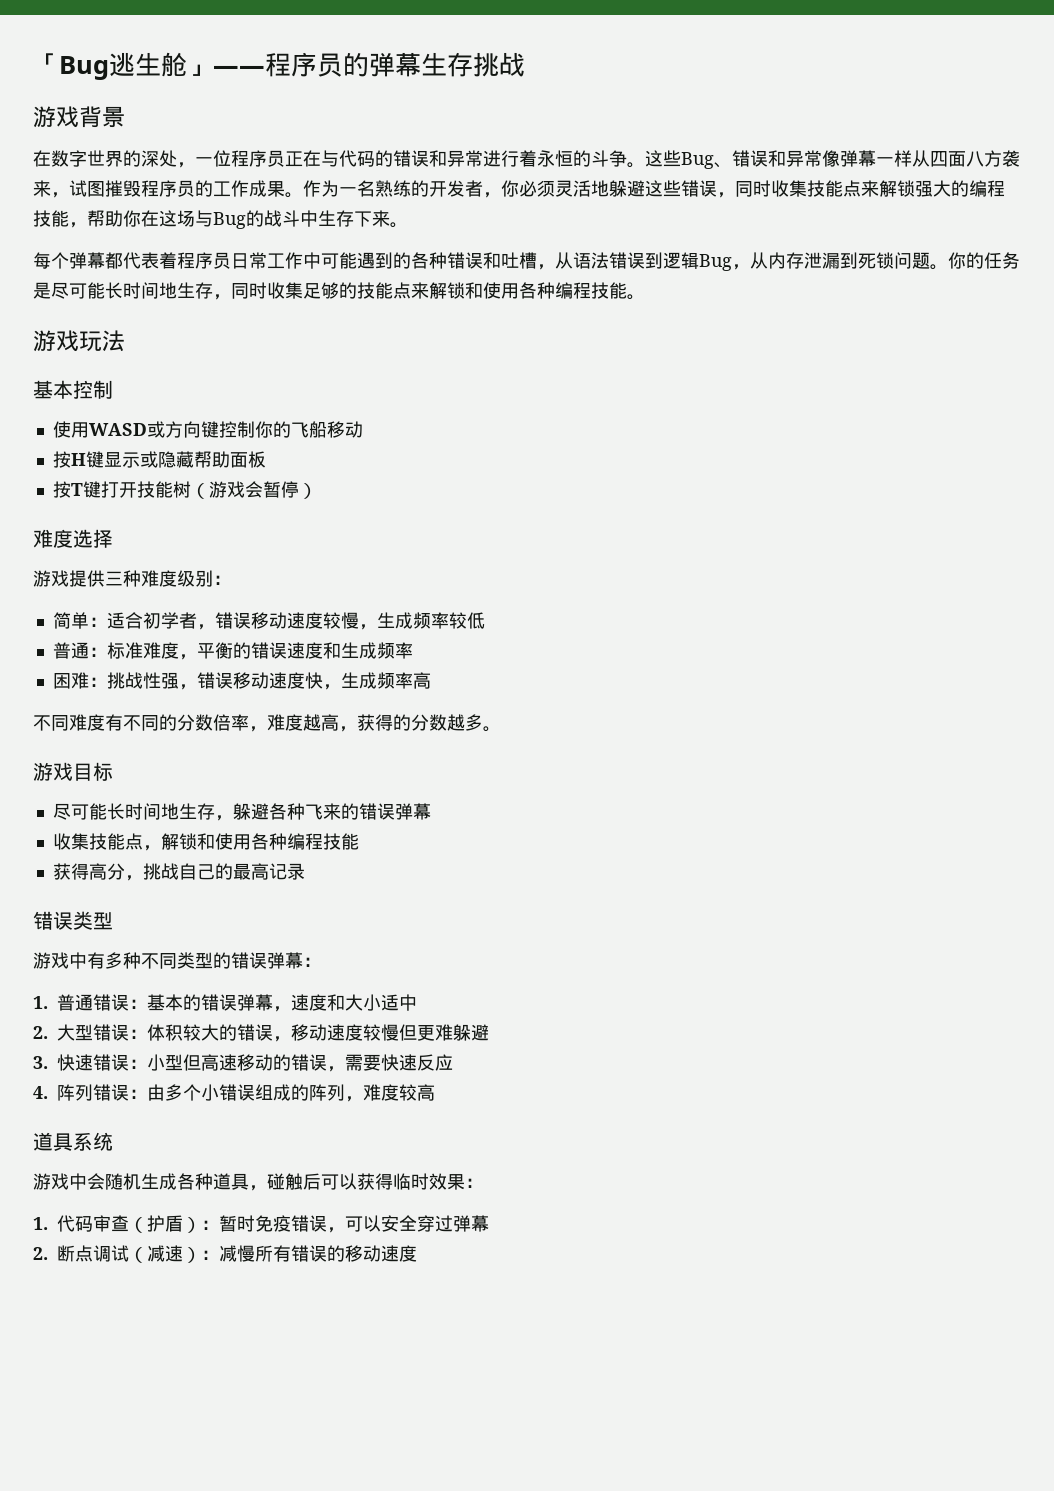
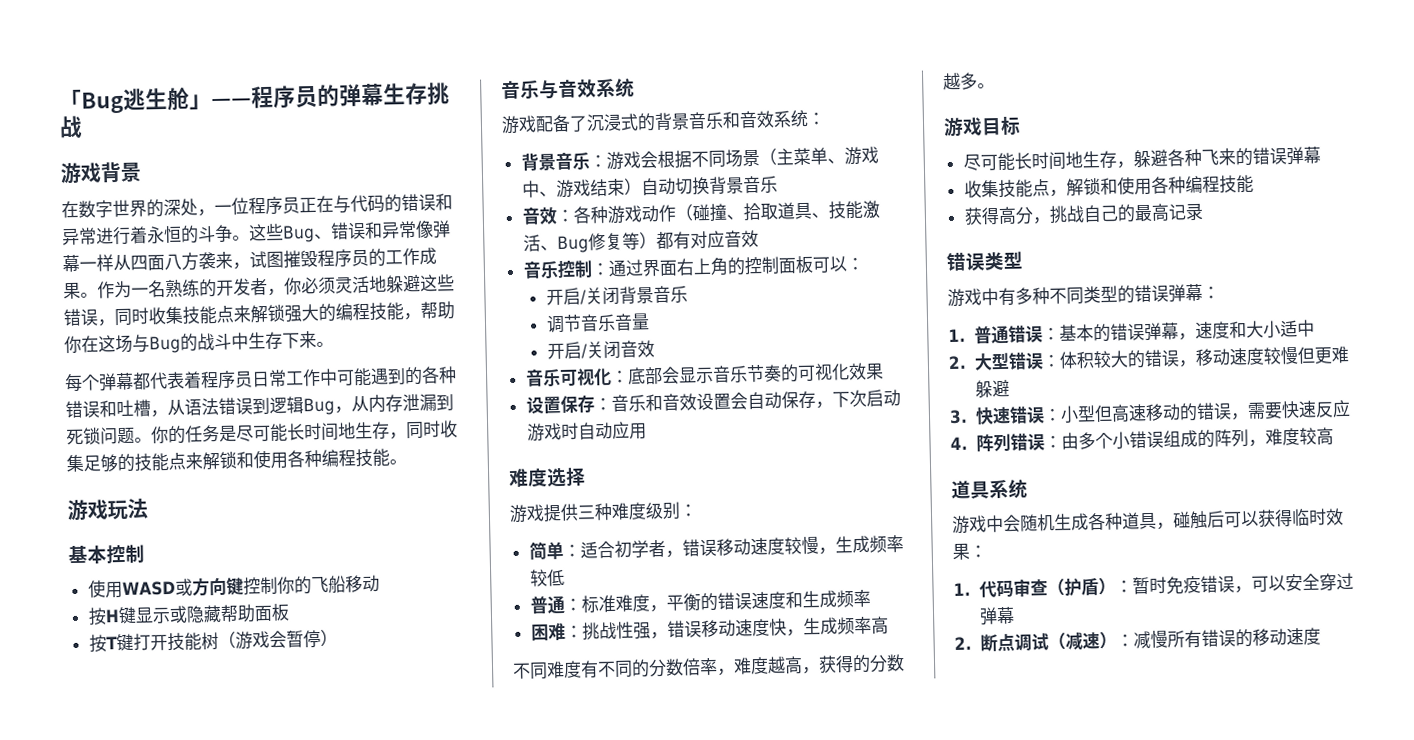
(317, 491) none -> [501,77,635,100] [501,109,826,135] [520,146,879,172] [521,175,778,199] [521,200,880,225] [522,229,759,254] [522,255,864,280] [545,285,688,306] [545,313,650,334] [546,340,655,360] [524,362,884,388] [525,389,901,415] [526,421,647,442] // 音乐与音效系统 // 游戏配备了沉浸式的背景音乐和音效系统： // 背景音乐：游戏会根据不同场景（主菜单、游戏中、游戏结束）自动切换背景音乐 // 音效：各种游戏动作（碰撞、拾取道具、技能激活、Bug修复等）都有对应音效 // 音乐控制：通过界面右上角的控制面板可以： // 开启/关闭背景音乐 // 调节音乐音量 // 开启/关闭音效 // 音乐可视化：底部会显示音乐节奏的可视化效果 // 设置保存：音乐和音效设置会自动保存，下次启动游戏时自动应用

